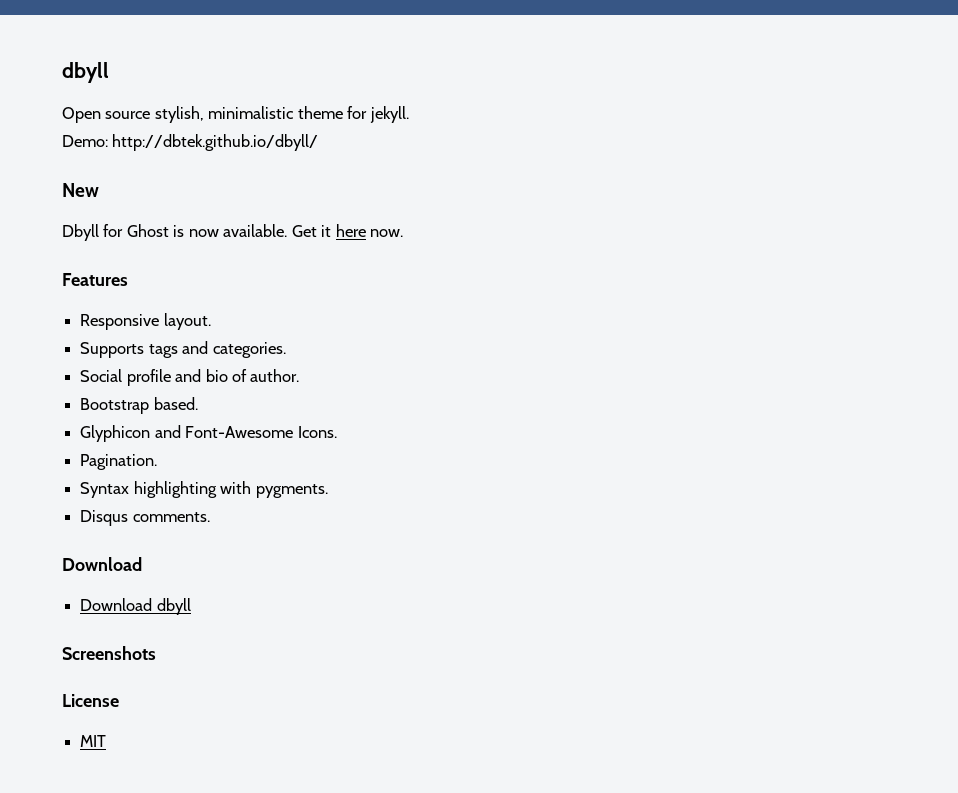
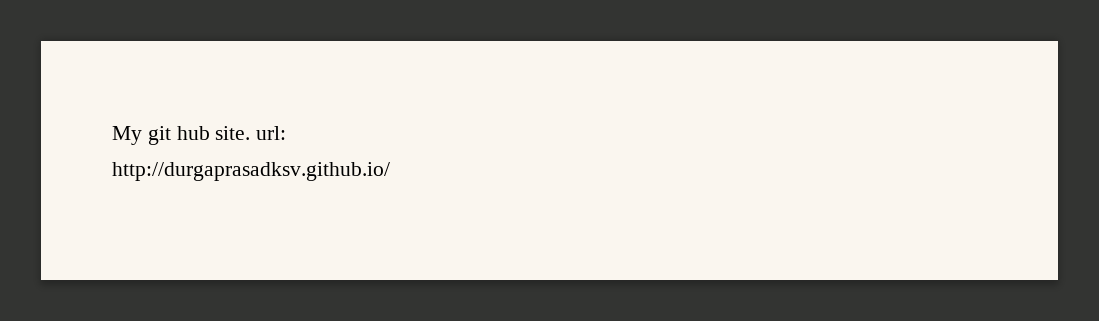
[62,62,109,83] [62,106,409,123] [62,134,319,151] [62,183,99,197] [62,224,404,241] [62,273,128,286] [80,313,211,330] [80,341,286,358] [80,369,300,386] [80,397,198,414] [80,425,337,442] [80,454,158,470] [80,481,328,498] [80,510,210,526] [62,557,142,571] [80,598,191,615] [62,646,156,660] [62,694,119,707] [80,735,107,747] dbyll // Open source stylish, minimalistic theme for jekyll. // Demo: http://dbtek.github.io/dbyll/ // New // Dbyll for Ghost is now available. Get it here now. // Features // Responsive layout. // Supports tags and categories. // Social profile and bio of author. // Bootstrap based. // Glyphicon and Font-Awesome Icons. // Pagination. // Syntax highlighting with pygments. // Disqus comments. // Download // Download dbyll // Screenshots // License // MIT -> [112,126,287,145] [112,162,390,181] My git hub site. url: // http://durgaprasadksv.github.io/

